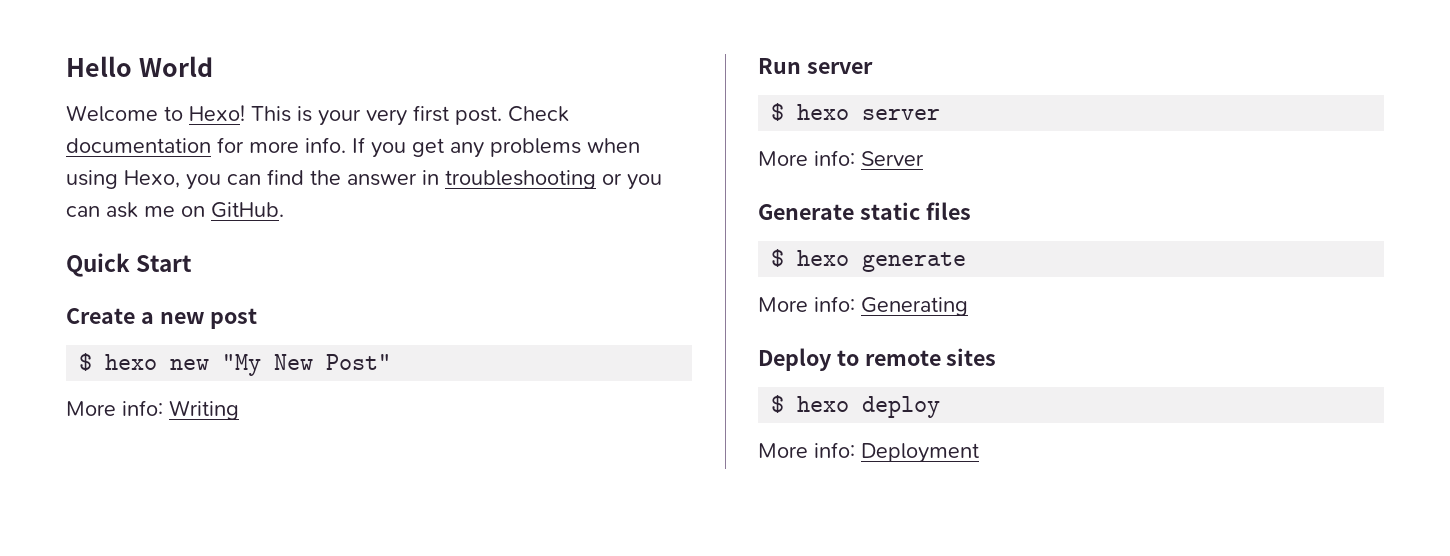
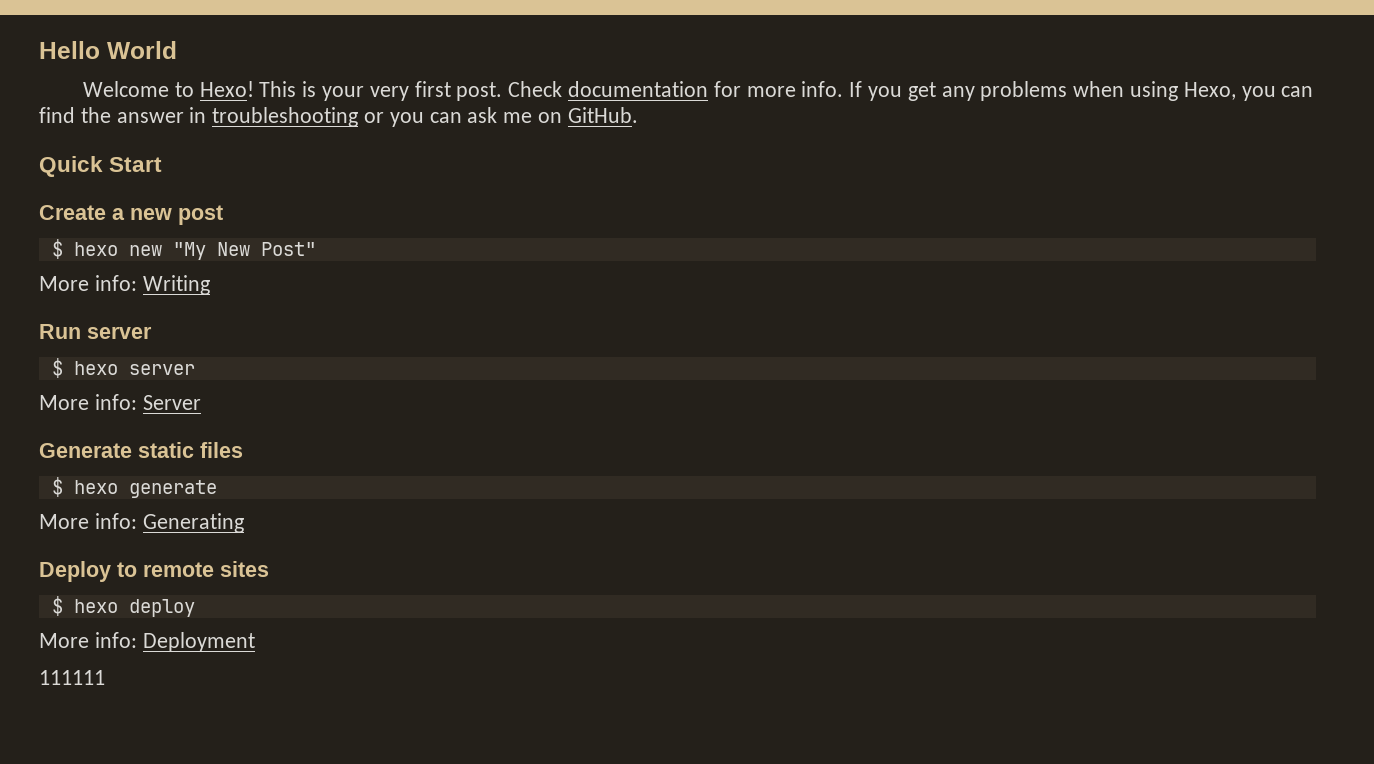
(979, 453) none -> [39,670,105,685] // 111111

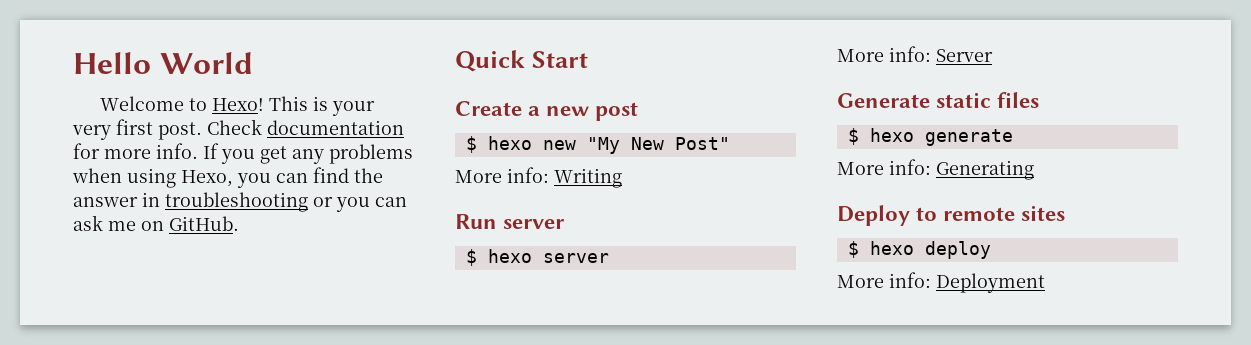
[39,670,105,685] // 111111 -> (1045, 283) none

